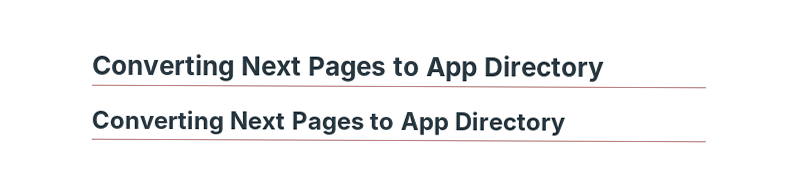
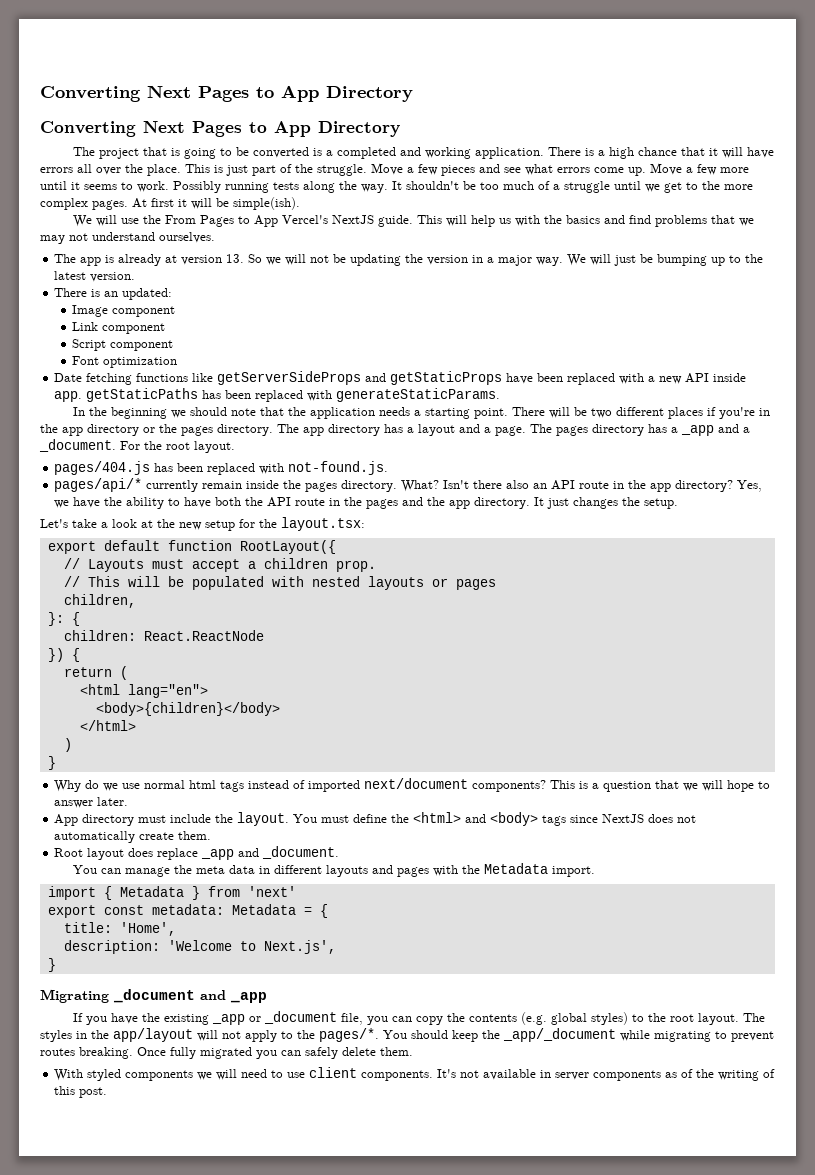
(567, 123) none -> [73,147,775,159] [40,163,749,176] [40,181,753,193] [40,197,300,210] [73,215,755,227] [40,232,215,244] [54,254,764,266] [54,271,136,282] [54,288,173,300] [72,305,176,317] [72,322,166,334] [72,339,174,351] [72,356,178,368] [54,371,747,385] [54,388,501,402] [73,407,771,419] [40,424,750,436] [39,439,235,453] [54,461,389,475] [54,478,763,492] [54,497,679,509] [40,517,365,531] [47,540,336,554] [63,558,376,572] [63,576,496,590] [63,594,136,608] [47,612,80,626] [63,630,264,641] [47,648,80,662] [63,666,128,680] [79,684,208,698] [95,702,280,716] [79,720,136,731] [63,738,72,752] [47,756,56,770] [54,778,771,792] [54,797,129,808] [54,812,697,826] [54,831,212,843] [54,846,340,860] [73,863,596,877] [47,886,296,900] [47,904,328,918] [63,922,176,936] [63,940,336,954] [47,958,56,972] [40,989,267,1003] [73,1011,766,1025] [40,1028,774,1042] [40,1047,413,1059] [54,1067,776,1081] [54,1086,108,1098] // The project that is going to be converted is a completed and working application. There is a high chance that it will have errors all over the place. This is just part of the struggle. Move a few pieces and see what errors come up. Move a few more until it seems to work. Possibly running tests along the way. It shouldn't be too much of a struggle until we get to the more complex pages. At first it will be simple(ish). // We will use the From Pages to App Vercel's NextJS guide. This will help us with the basics and find problems that we may not understand ourselves. // The app is already at version 13. So we will not be updating the version in a major way. We will just be bumping up to the latest version. // There is an updated: // Image component // Link component // Script component // Font optimization // Date fetching functions like getServerSideProps and getStaticProps have been replaced with a new API inside app. getStaticPaths has been replaced with generateStaticParams. // In the beginning we should note that the application needs a starting point. There will be two different places if you're in the app directory or the pages directory. The app directory has a layout and a page. The pages directory has a _app and a _document. For the root layout. // pages/404.js has been replaced with not-found.js. // pages/api/* currently remain inside the pages directory. What? Isn't there also an API route in the app directory? Yes, we have the ability to have both the API route in the pages and the app directory. It just changes the setup. // Let's take a look at the new setup for the layout.tsx: // export default function RootLayout({ // // Layouts must accept a children prop. // // This will be populated with nested layouts or pages // children, // }: { // children: React.ReactNode // }) { // return ( // <html lang="en"> // <body>{children}</body> // </html> // ) // } // Why do we use normal html tags instead of imported next/document components? This is a question that we will hope to answer later. // App directory must include the layout. You must define the <html> and <body> tags since NextJS does not automatically create them. // Root layout does replace _app and _document. // You can manage the meta data in different layouts and pages with the Metadata import. // import { Metadata } from 'next' // export const metadata: Metadata = { // title: 'Home', // description: 'Welcome to Next.js', // } // Migrating _document and _app // If you have the existing _app or _document file, you can copy the contents (e.g. global styles) to the root layout. The styles in the app/layout will not apply to the pages/*. You should keep the _app/_document while migrating to prevent routes breaking. Once fully migrated you can safely delete them. // With styled components we will need to use client components. It's not available in server components as of the writing of this post.

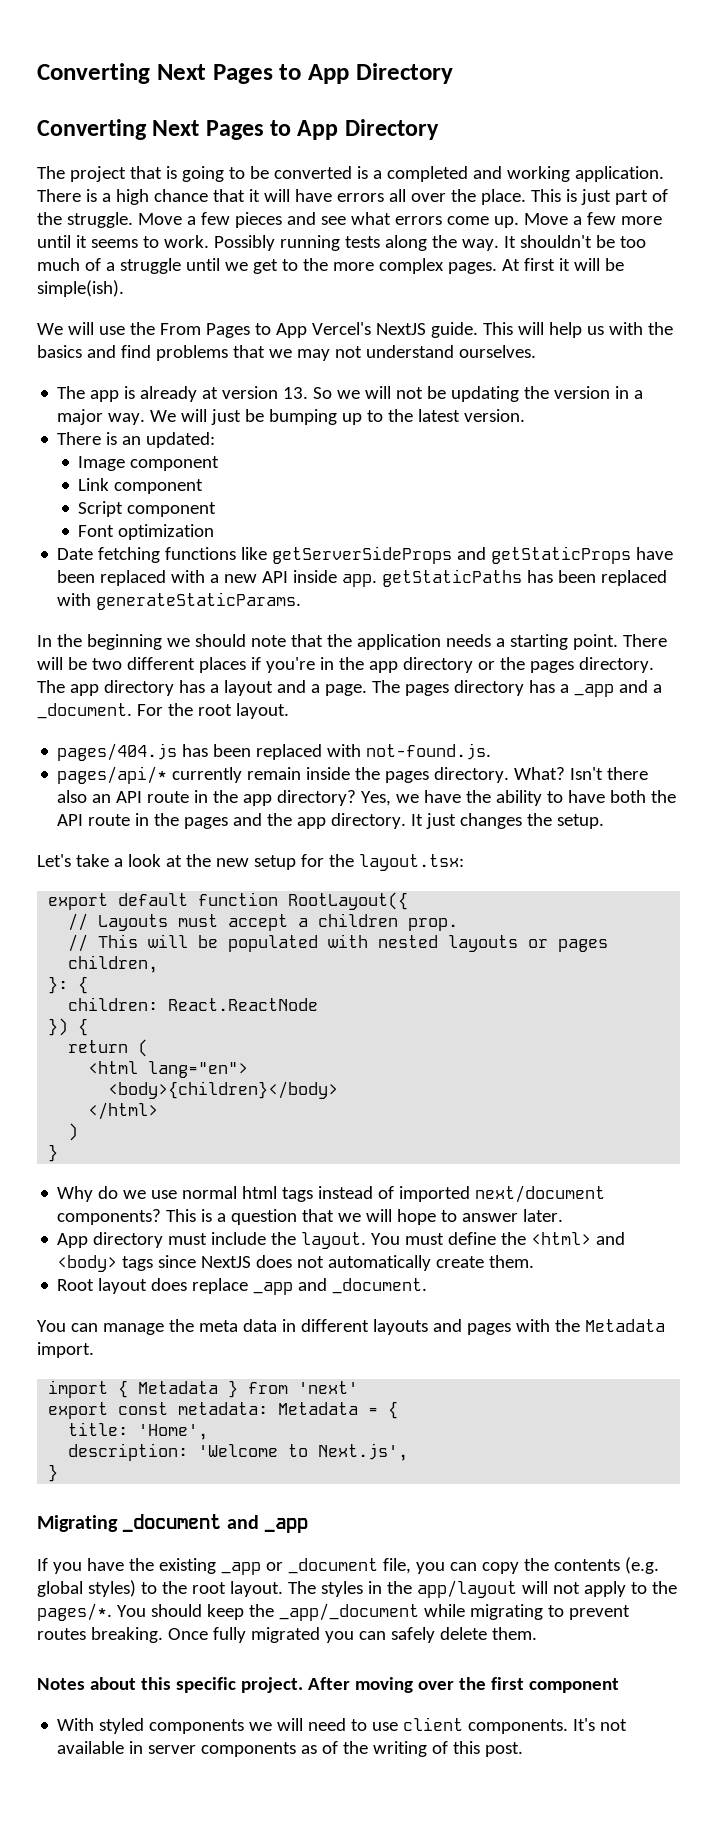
(413, 1051) none -> [37,1677,619,1693] // Notes about this specific project. After moving over the first component

